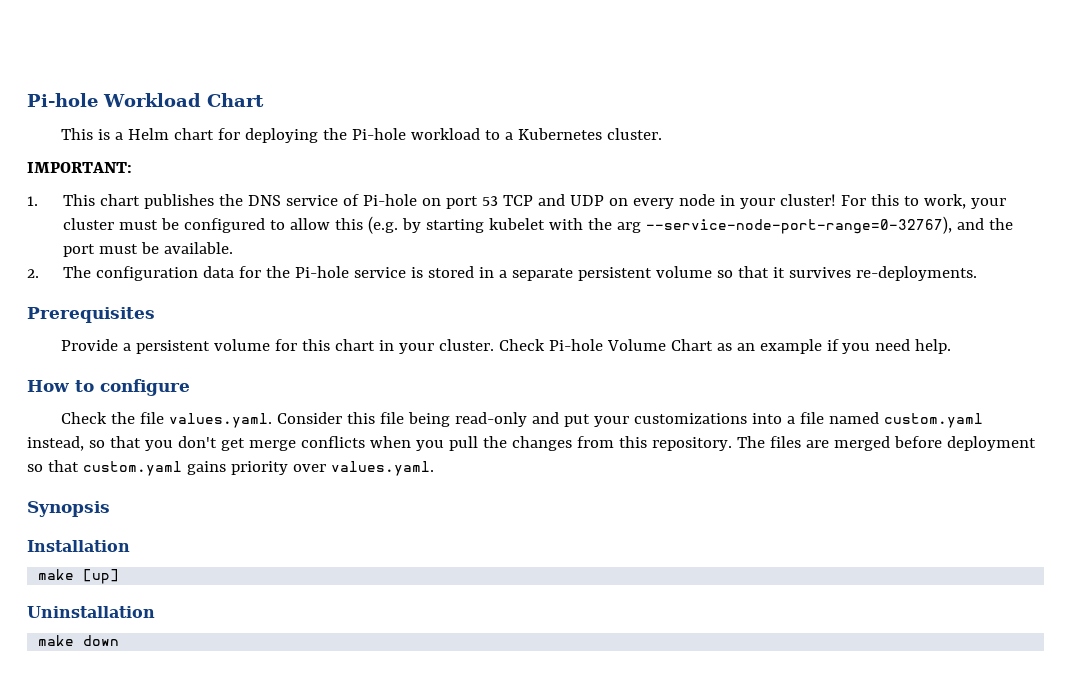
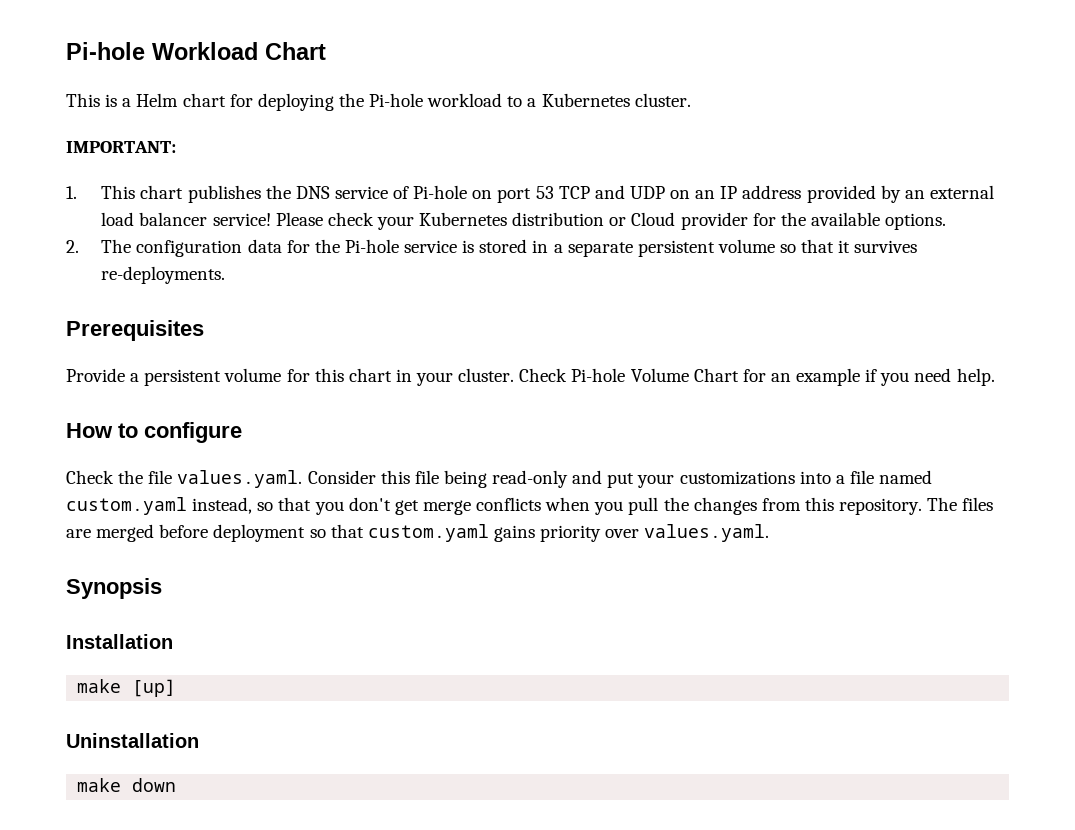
[633,194,1007,209] [63,216,1014,234] [63,242,234,257] every node in your cluster! For this to work, your cluster must be configured to allow this (e.g. by starting kubelet with the arg --service-node-port-range=0-32767), and the port must be available. -> [695,185,994,203] [101,212,947,230] an IP address provided by an external load balancer service! Please check your Kubernetes distribution or Cloud provider for the available options.
[716,343,732,351] as -> [742,369,766,382] for

